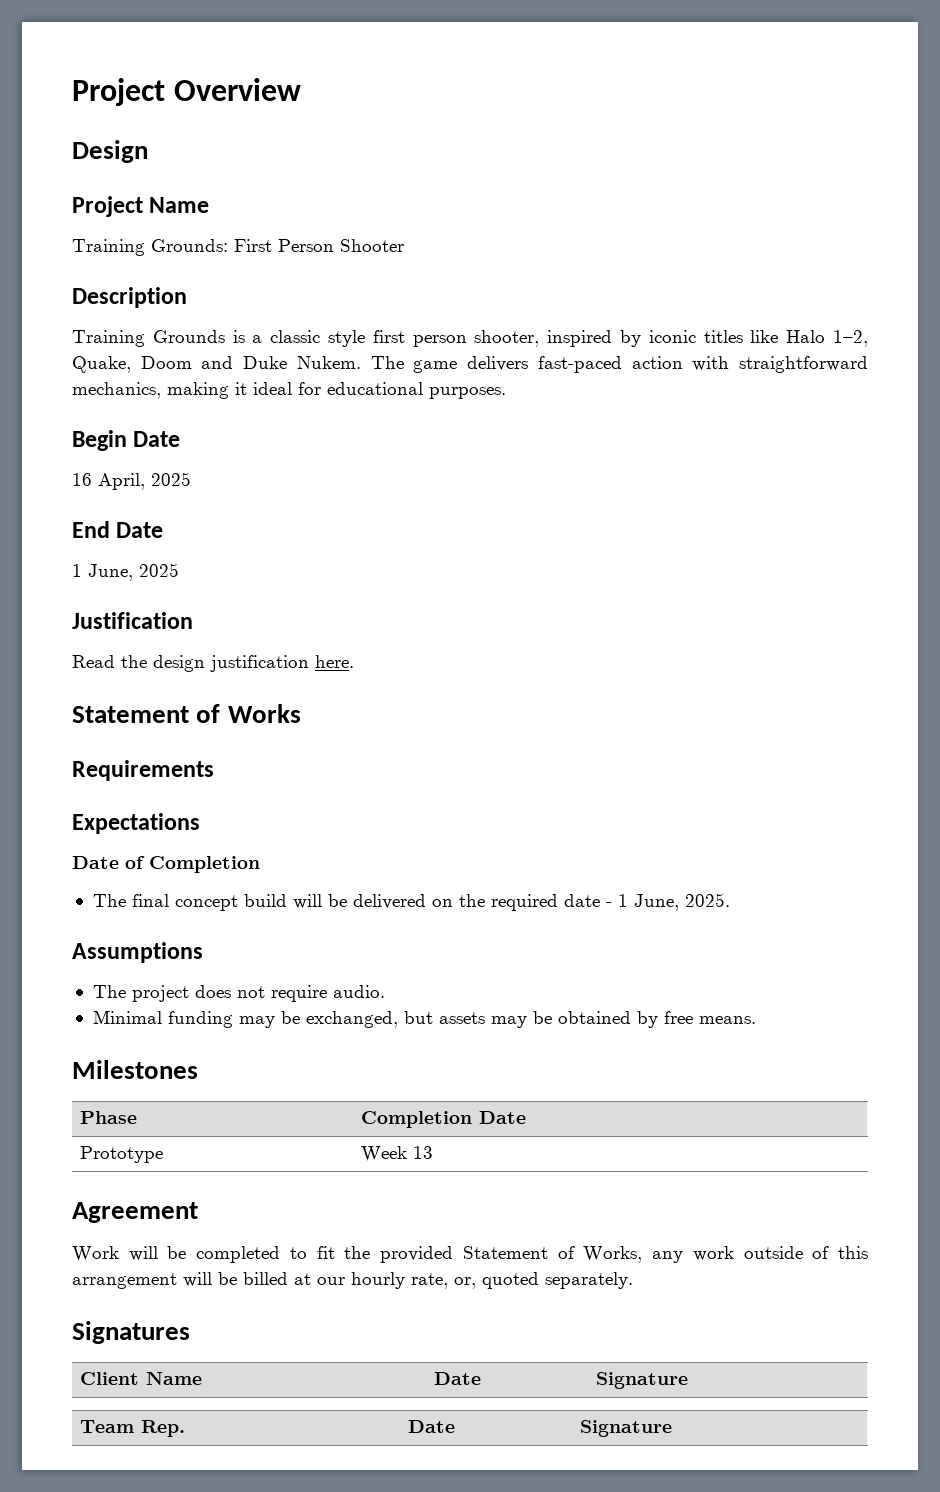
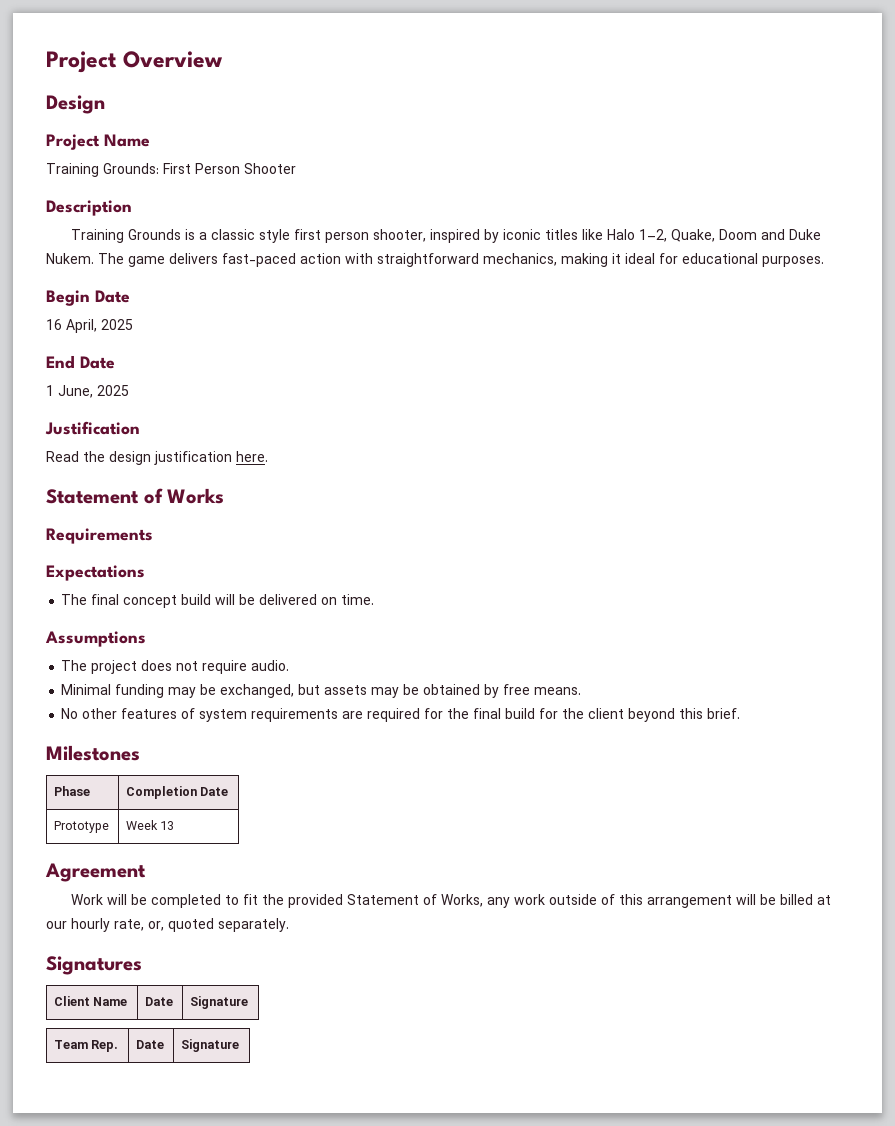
[72,856,260,873] // Date of Completion -> (145, 573) none
[458,893,730,911] the required date - 1 June, 2025. -> [341,594,375,605] time.
(756, 1020) none -> [61,708,741,722] // No other features of system requirements are required for the final build for the client beyond this brief.

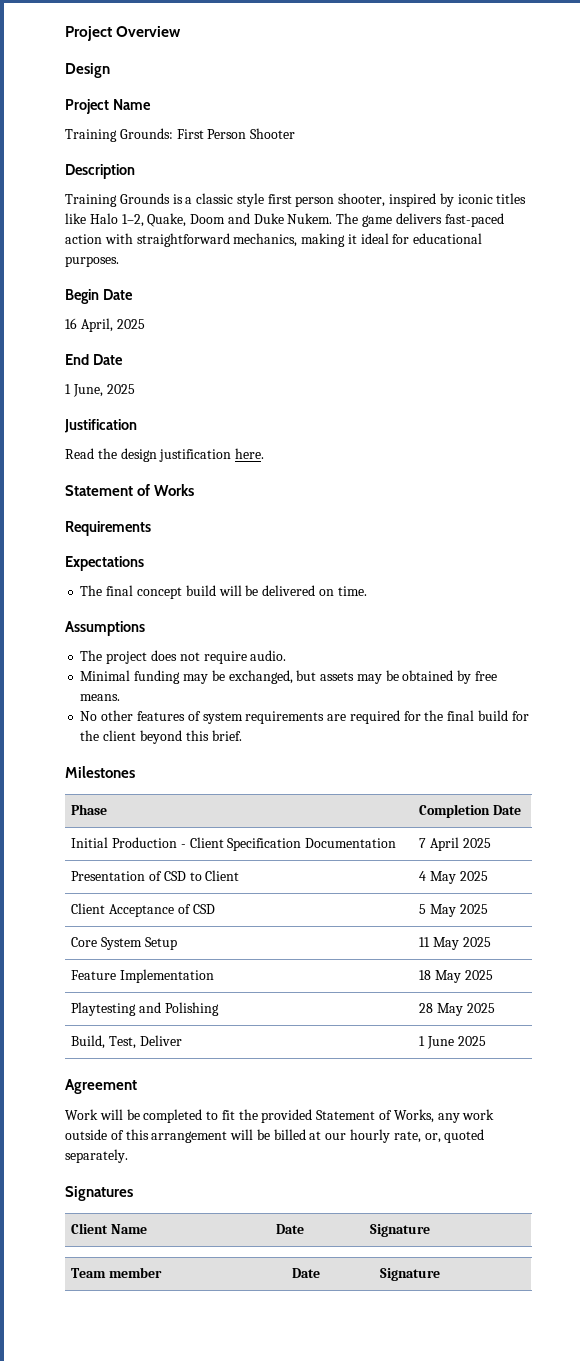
[54,821,110,833] [126,820,175,830] Prototype | Week 13 -> [71,837,397,851] [419,837,491,851] [71,870,240,881] [419,871,488,884] [71,903,215,917] [419,904,488,917] [71,937,177,950] [419,937,491,950] [71,969,215,983] [419,970,493,983] [71,1002,219,1016] [419,1003,495,1016] [71,1035,182,1049] [419,1036,486,1049] Initial Production - Client Specification Documentation | 7 April 2025 // Presentation of CSD to Client | 4 May 2025 // Client Acceptance of CSD | 5 May 2025 // Core System Setup | 11 May 2025 // Feature Implementation | 18 May 2025 // Playtesting and Polishing | 28 May 2025 // Build, Test, Deliver | 1 June 2025
[91,1040,119,1052] Rep. -> [109,1267,163,1278] member

